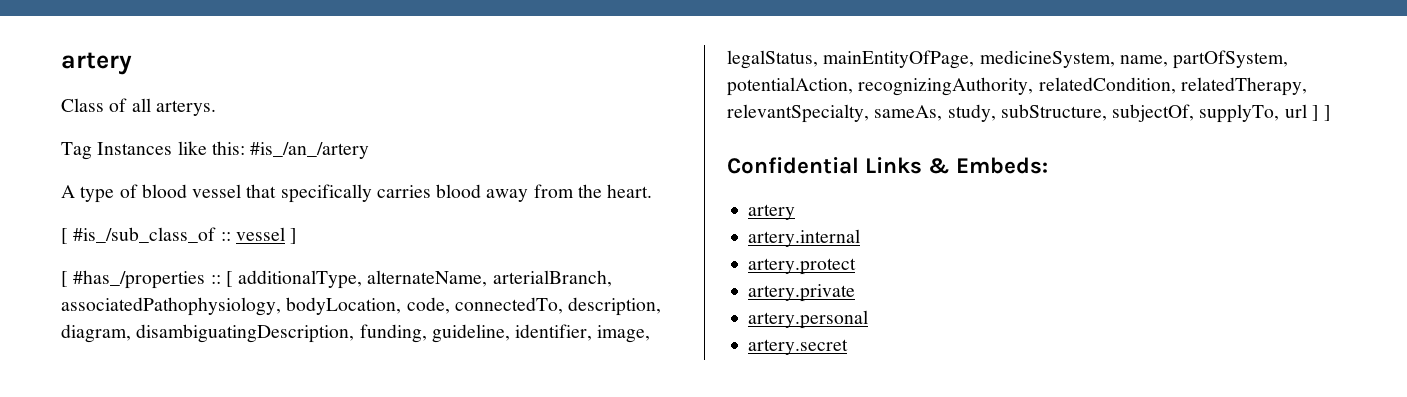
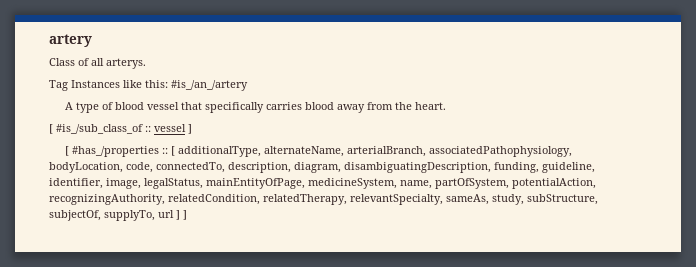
[727,157,1049,174] [748,204,796,220] [748,229,861,247] [748,258,857,275] [748,284,856,302] [748,310,869,329] [748,339,849,355] // Confidential Links & Embeds: // artery // artery.internal // artery.protect // artery.private // artery.personal // artery.secret -> (187, 215) none

